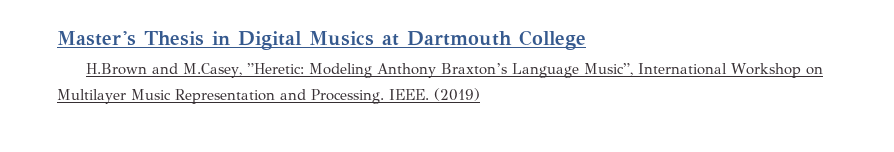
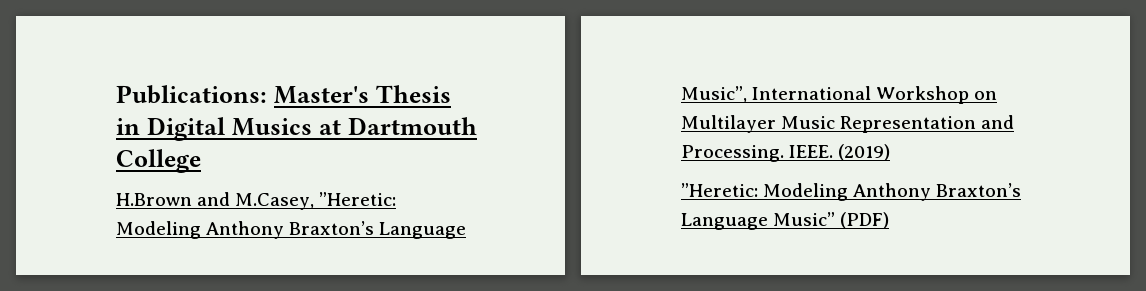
(57, 38) none -> [116,85,267,104] Publications:
(480, 94) none -> [681,183,1022,201] [681,212,890,230] // ”Heretic: Modeling Anthony Braxton’s Language Music” (PDF)

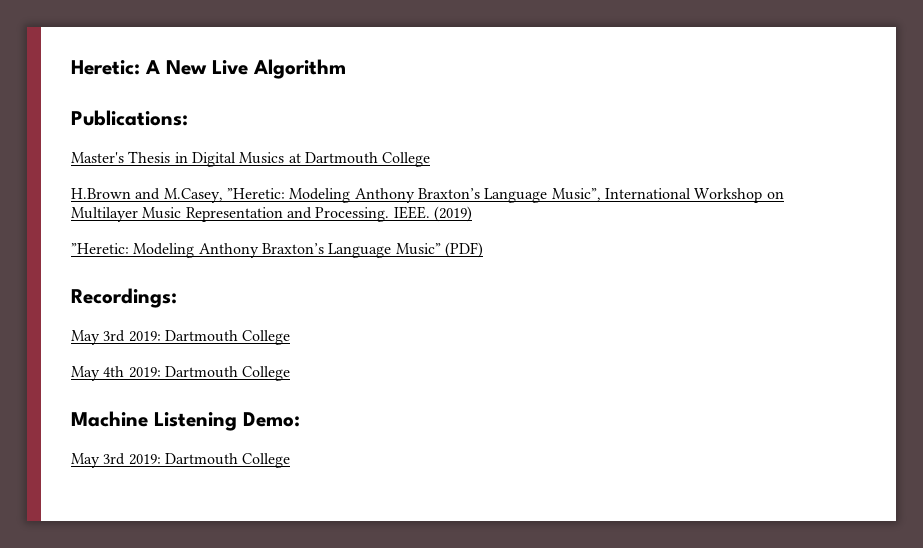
(116, 94) none -> [71,59,346,79] Heretic: A New Live Algorithm //
(267, 94) none -> (188, 118) //
(890, 220) none -> [71,288,177,308] [71,330,291,345] [71,366,291,381] [71,411,300,431] [71,453,291,468] // Recordings: // May 3rd 2019: Dartmouth College // May 4th 2019: Dartmouth College // Machine Listening Demo: // May 3rd 2019: Dartmouth College

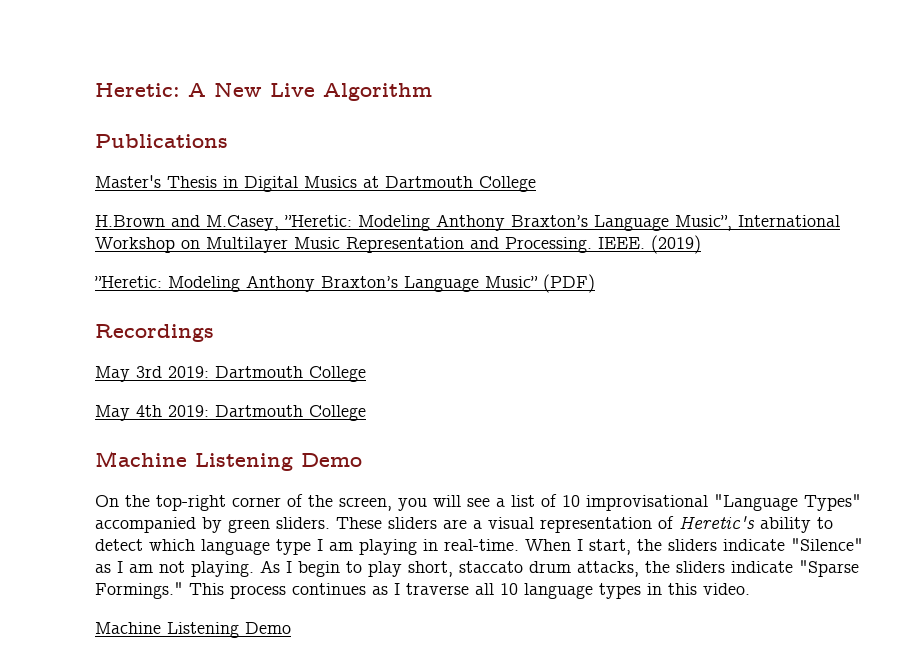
[71,110,188,126] Publications: -> [95,134,228,148] Publications
[71,288,177,308] Recordings: -> [95,324,214,342] Recordings
[243,412,300,427] [71,453,291,468] Demo: // May 3rd 2019: Dartmouth College -> [301,453,362,467] [95,494,861,511] [95,516,833,533] [95,538,863,555] [95,560,859,577] [95,582,750,599] [95,622,291,638] Demo // On the top-right corner of the screen, you will see a list of 10 improvisational "Language Types" accompanied by green sliders. These sliders are a visual representation of Heretic's ability to detect which language type I am playing in real-time. When I start, the sliders indicate "Silence" as I am not playing. As I begin to play short, staccato drum attacks, the sliders indicate "Sparse Formings." This process continues as I traverse all 10 language types in this video. // Machine Listening Demo

